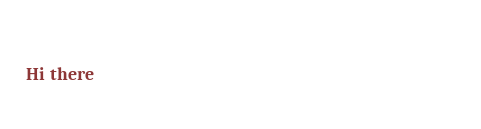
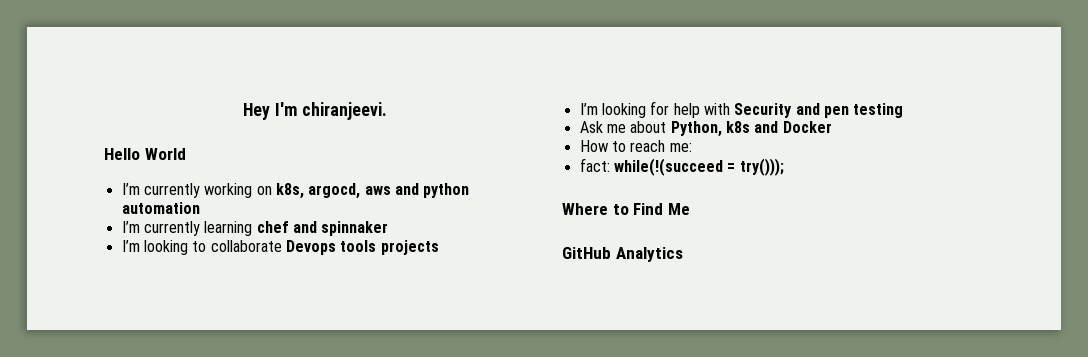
[26,67,94,80] Hi there -> [243,102,387,120] [104,148,186,160] [121,183,470,199] [121,202,200,214] [121,221,389,236] [121,240,439,255] [579,101,904,118] [579,121,832,137] [579,140,692,152] [579,158,784,176] [562,203,690,215] [562,247,683,262] Hey I'm chiranjeevi. // Hello World // I’m currently working on k8s, argocd, aws and python automation // I’m currently learning chef and spinnaker // I’m looking to collaborate Devops tools projects // I’m looking for help with Security and pen testing // Ask me about Python, k8s and Docker // How to reach me: // fact: while(!(succeed = try())); // Where to Find Me // GitHub Analytics

